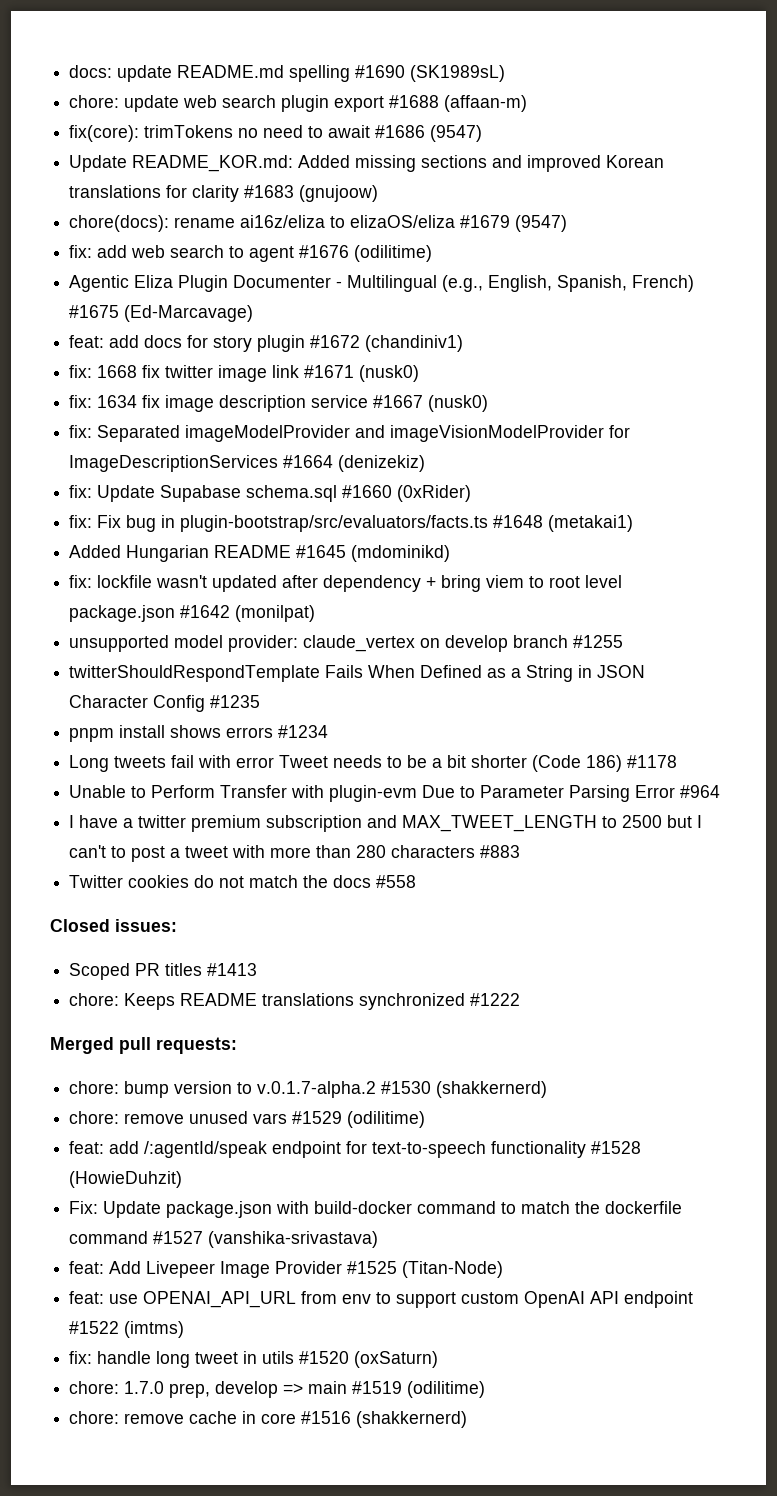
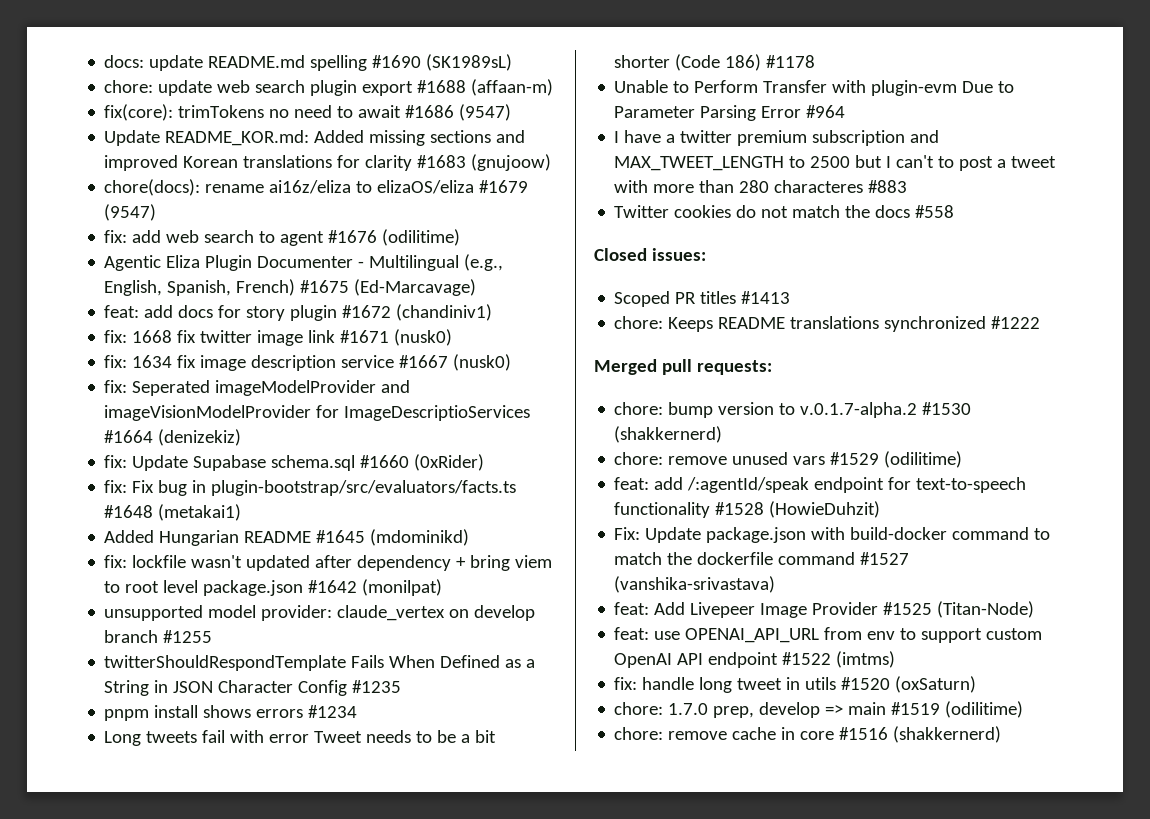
[97,425,181,442] Separated -> [132,380,211,396] Seperated
[69,455,279,472] ImageDescriptionServices -> [344,405,531,421] ImageDescriptioServices
[391,845,476,858] characters -> [774,180,864,193] characteres

